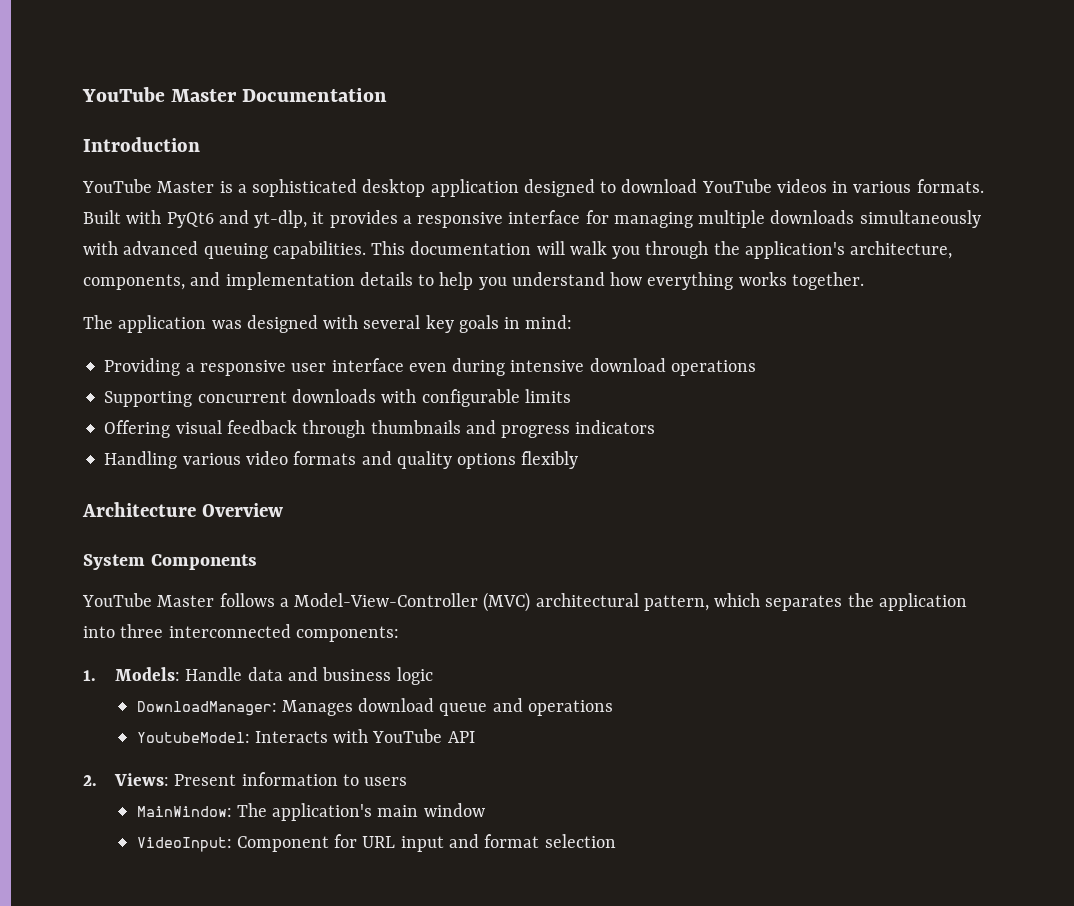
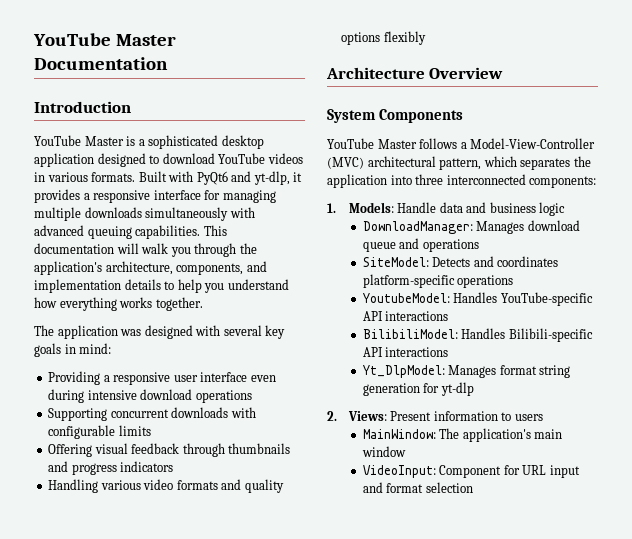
[136,729,475,743] YoutubeModel: Interacts with YouTube API -> [362,256,559,267] [362,274,514,288] [362,292,593,306] [362,311,449,321] [362,328,593,342] [362,347,449,357] [362,365,571,378] [362,382,474,396] SiteModel: Detects and coordinates platform-specific operations // YoutubeModel: Handles YouTube-specific API interactions // BilibiliModel: Handles Bilibili-specific API interactions // Yt_DlpModel: Manages format string generation for yt-dlp

